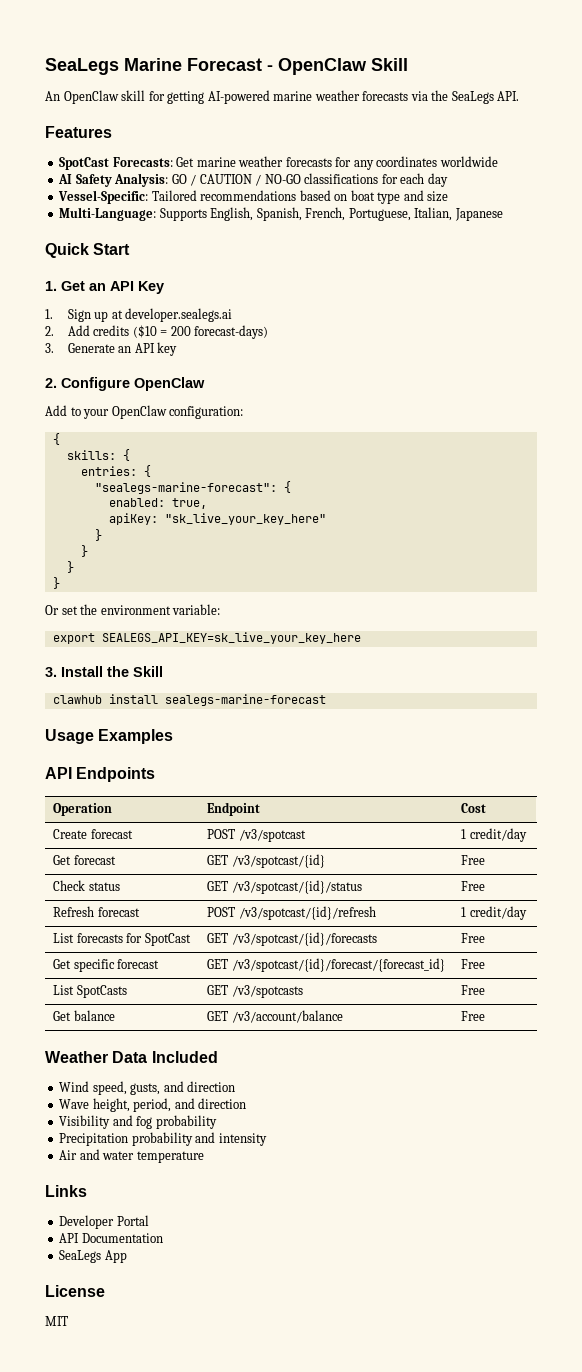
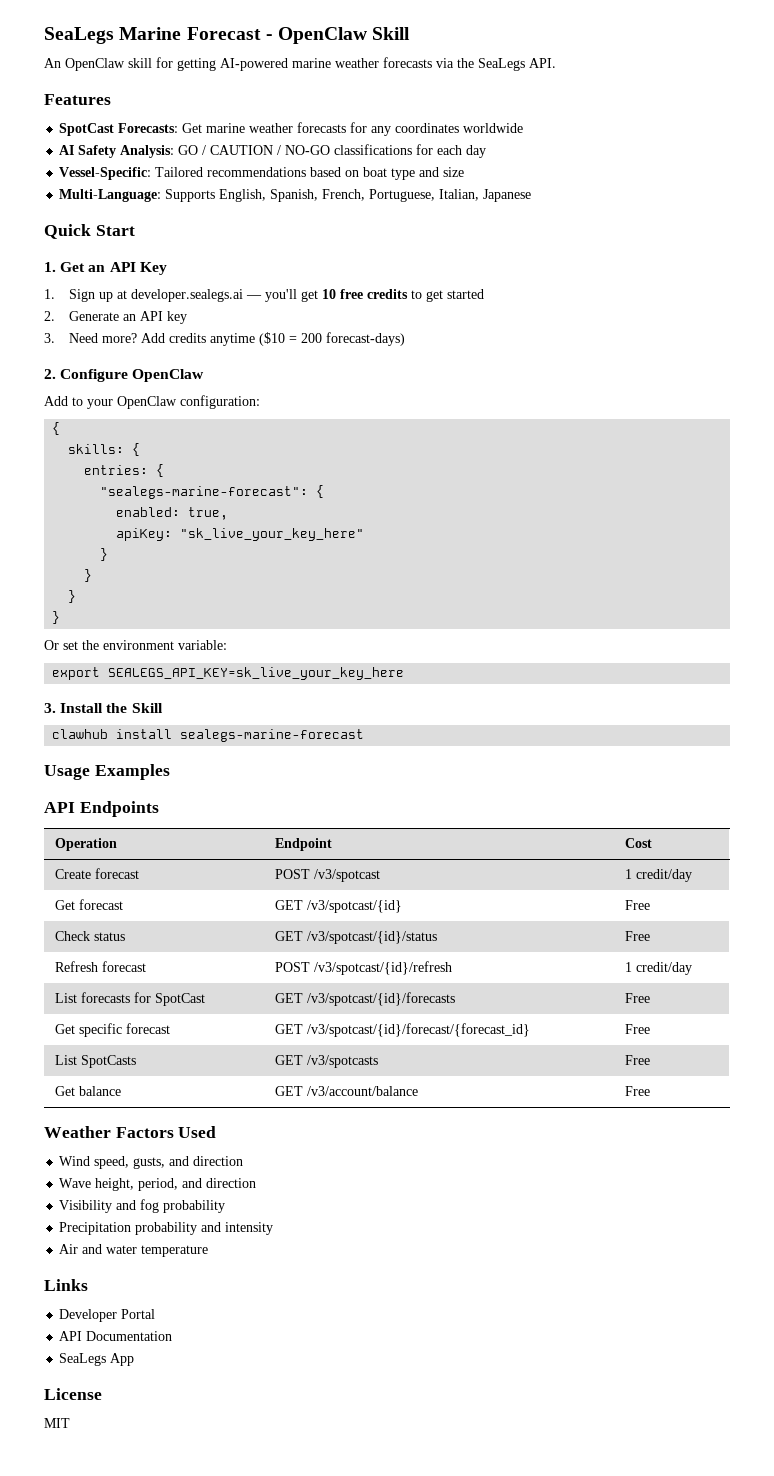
[45,325,269,339] [45,342,178,356] // 2. Add credits ($10 = 200 forecast-days) // 3. Generate an API key -> [246,289,485,302] [44,311,188,324] [44,332,406,346] — you'll get 10 free credits to get started // 2. Generate an API key // 3. Need more? Add credits anytime ($10 = 200 forecast-days)
[112,1051,218,1063] Data Included -> [115,1126,217,1138] Factors Used

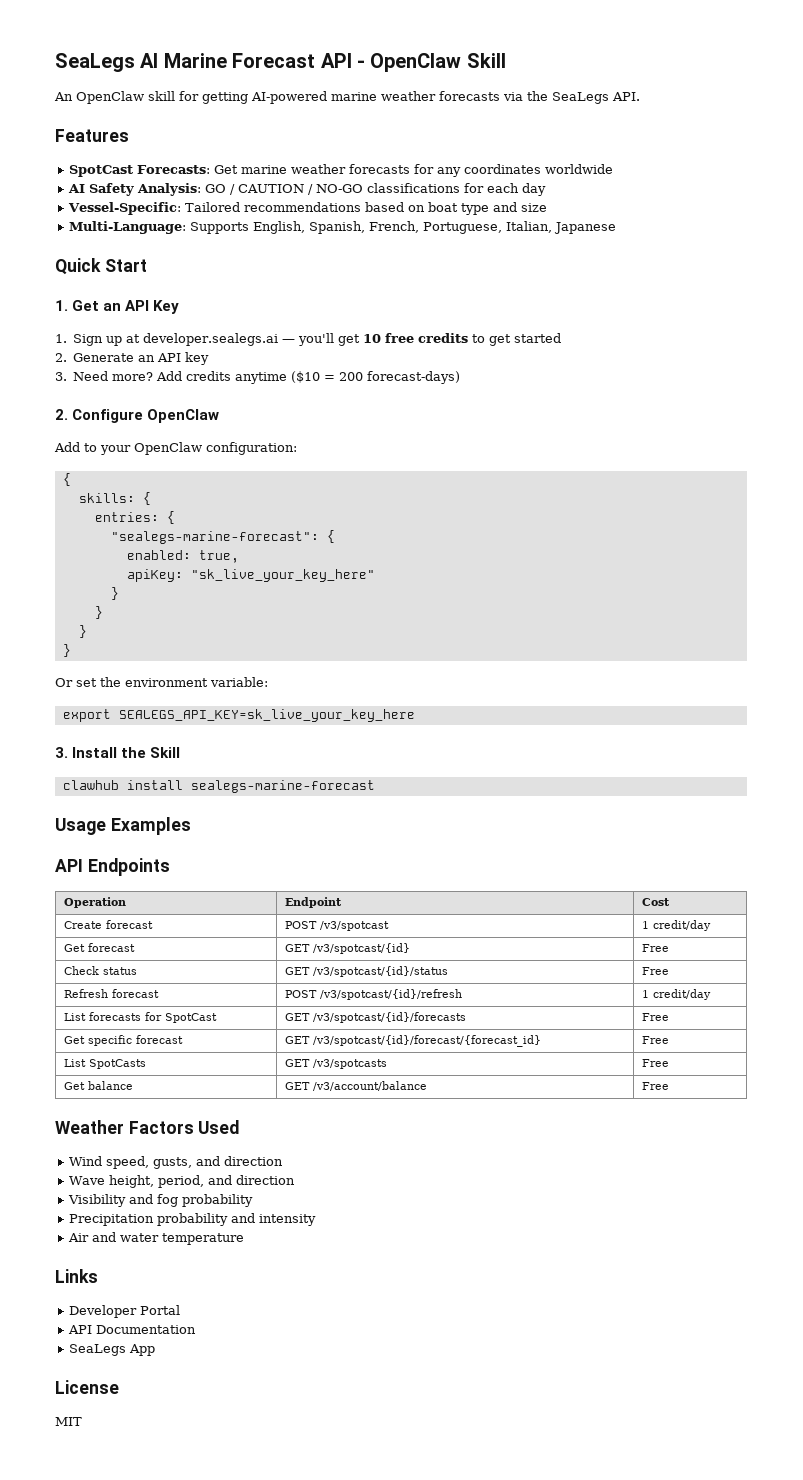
[44,27,114,44] SeaLegs -> [55,53,159,72] SeaLegs AI
(261, 33) none -> [320,53,352,68] API

